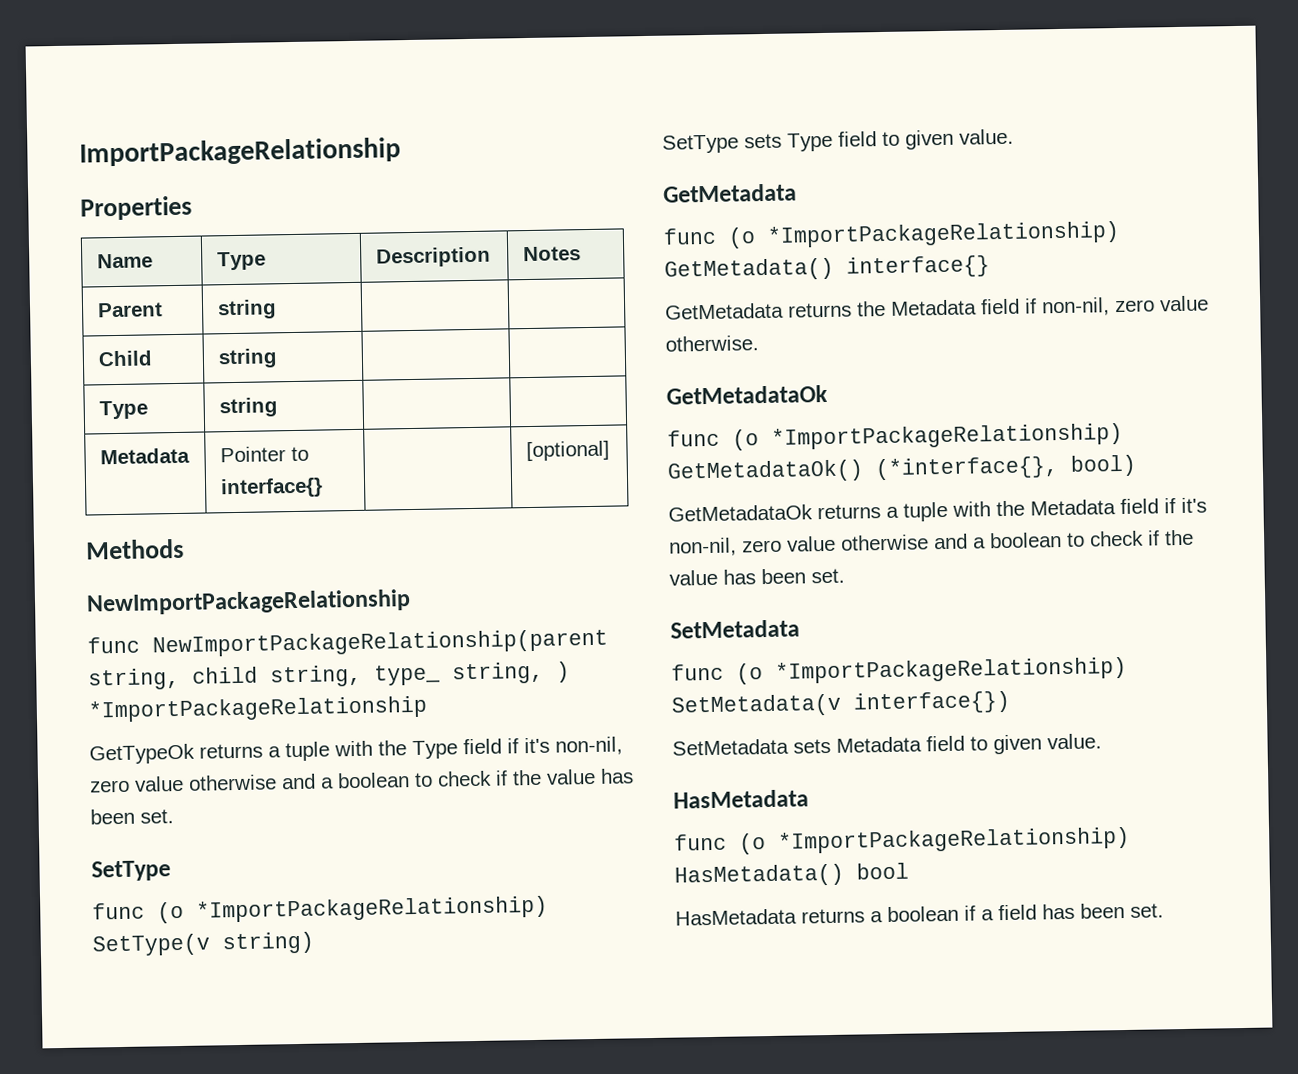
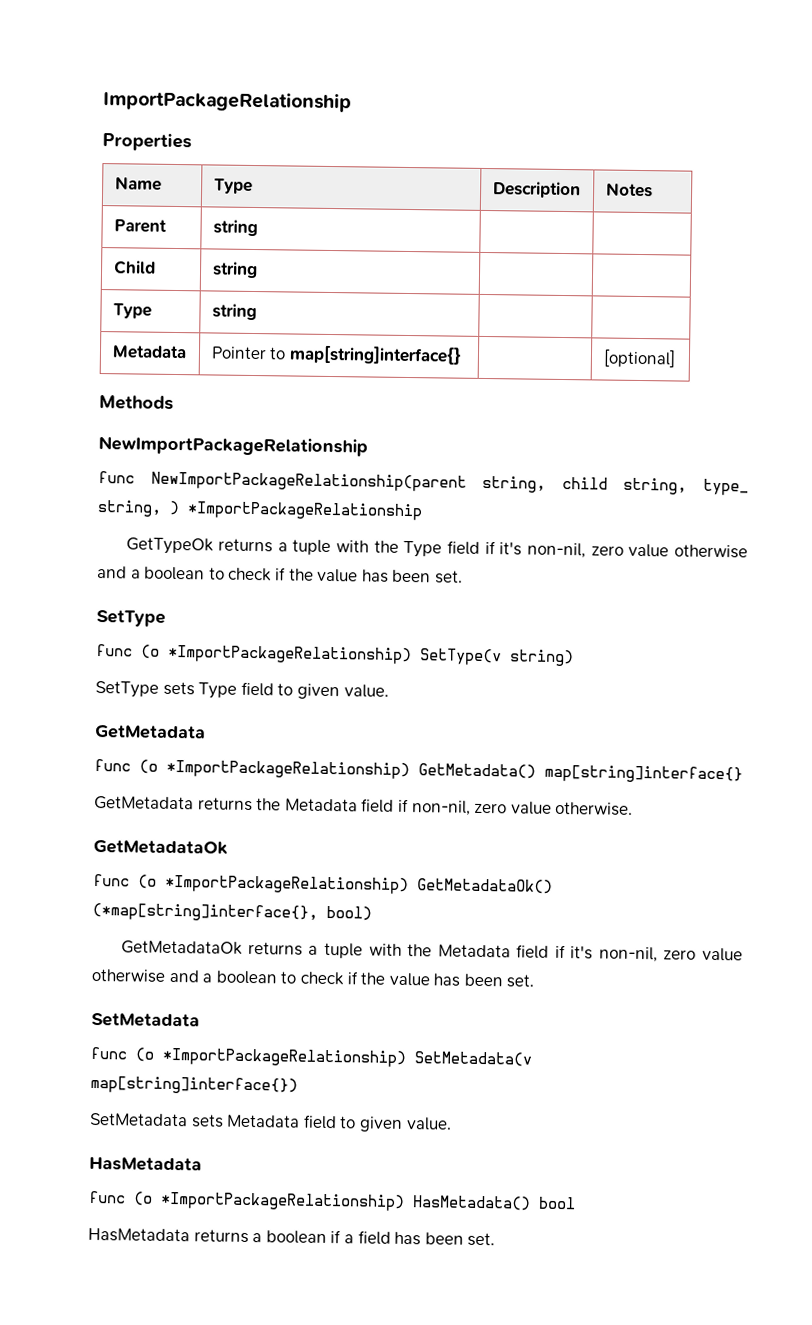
[219,477,323,499] interface{} -> [288,345,462,365] map[string]interface{}
[846,255,990,279] interface{} -> [544,764,743,784] map[string]interface{}
[875,456,1059,481] (*interface{}, -> [92,902,318,922] (*map[string]interface{},
[853,690,1011,715] interface{}) -> [90,1075,298,1095] map[string]interface{})

